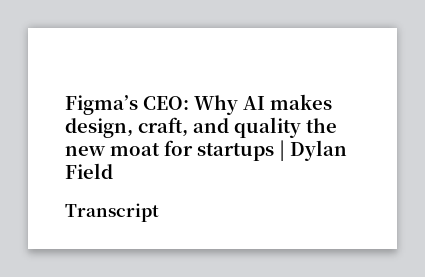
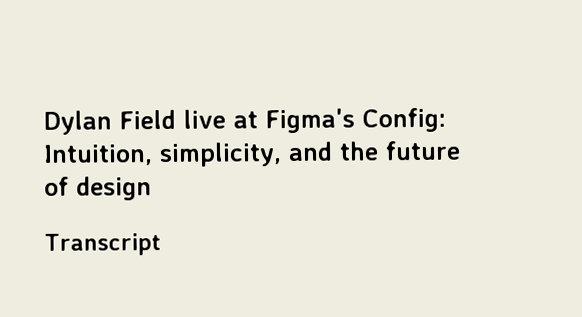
[65,94,332,115] [65,117,337,138] [65,140,347,161] [65,163,113,179] Figma’s CEO: Why AI makes design, craft, and quality the new moat for startups | Dylan Field -> [43,107,446,135] [43,140,461,168] [44,176,152,201] Dylan Field live at Figma's Config: Intuition, simplicity, and the future of design

